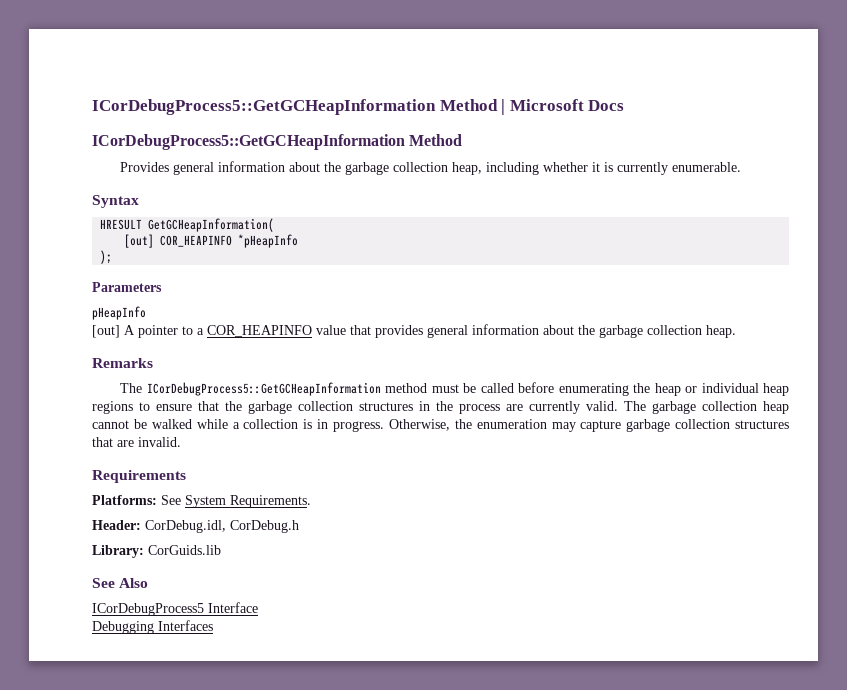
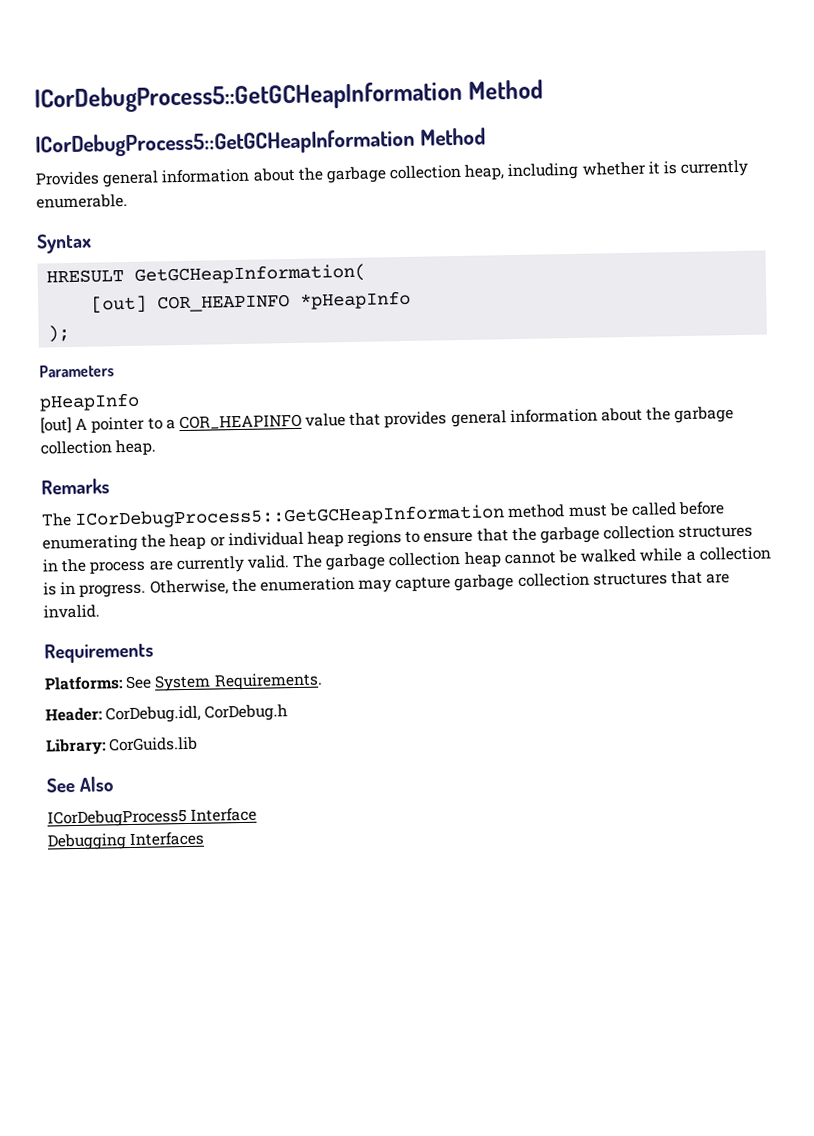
[92,99,625,115] ICorDebugProcess5::GetGCHeapInformation Method | Microsoft Docs -> [34,79,544,114] ICorDebugProcess5::GetGCHeapInformation Method

